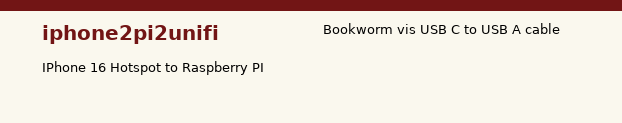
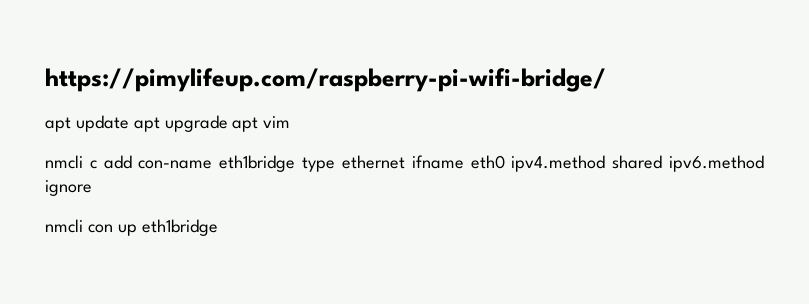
[42,25,219,44] [42,61,264,75] [323,23,560,34] iphone2pi2unifi // IPhone 16 Hotspot to Raspberry PI Bookworm vis USB C to USB A cable -> [45,68,606,92] [45,115,291,132] [45,155,764,172] [45,180,92,196] [45,219,218,236] https://pimylifeup.com/raspberry-pi-wifi-bridge/ // apt update apt upgrade apt vim // nmcli c add con-name eth1bridge type ethernet ifname eth0 ipv4.method shared ipv6.method ignore // nmcli con up eth1bridge

